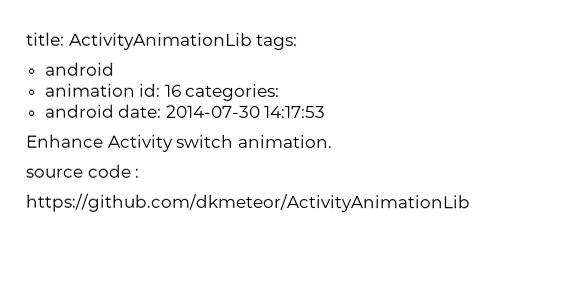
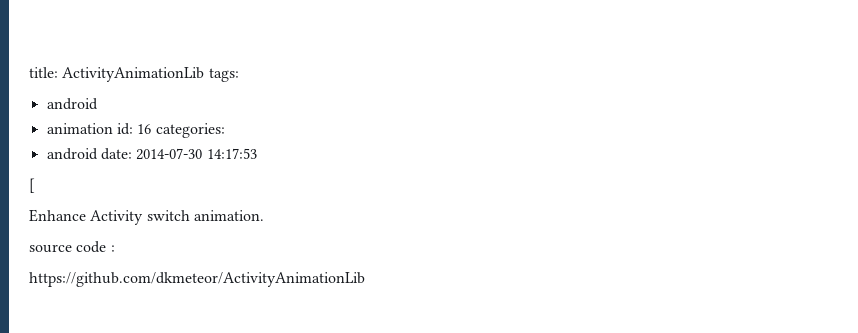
(327, 112) none -> [29,178,35,193] // [

